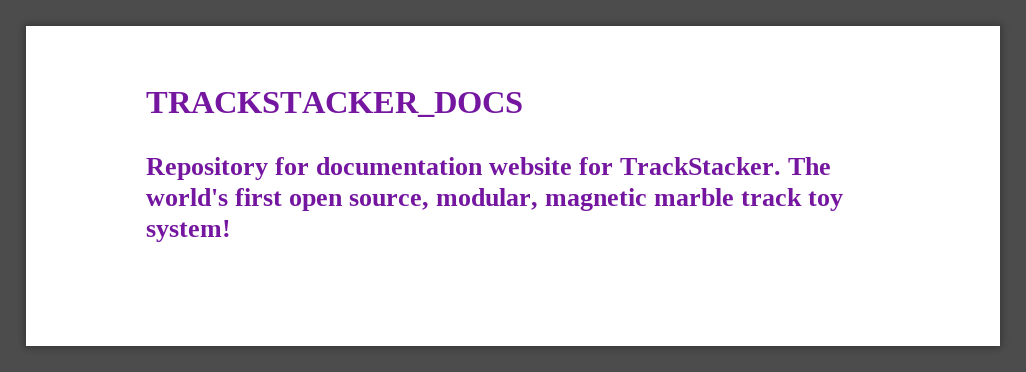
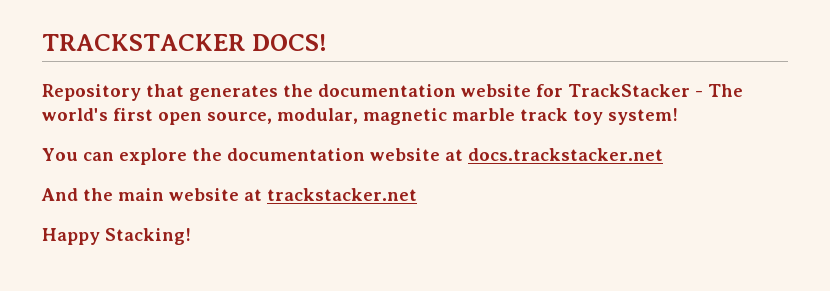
[146,92,523,117] TRACKSTACKER_DOCS -> [42,34,327,51] TRACKSTACKER DOCS!
[275,157,310,175] for -> [146,84,313,101] that generates the
[620,157,782,175] TrackStacker. -> [568,84,703,97] TrackStacker -
(231, 231) none -> [42,148,663,165] [41,188,417,201] [42,228,191,245] // You can explore the documentation website at docs.trackstacker.net // And the main website at trackstacker.net // Happy Stacking!

